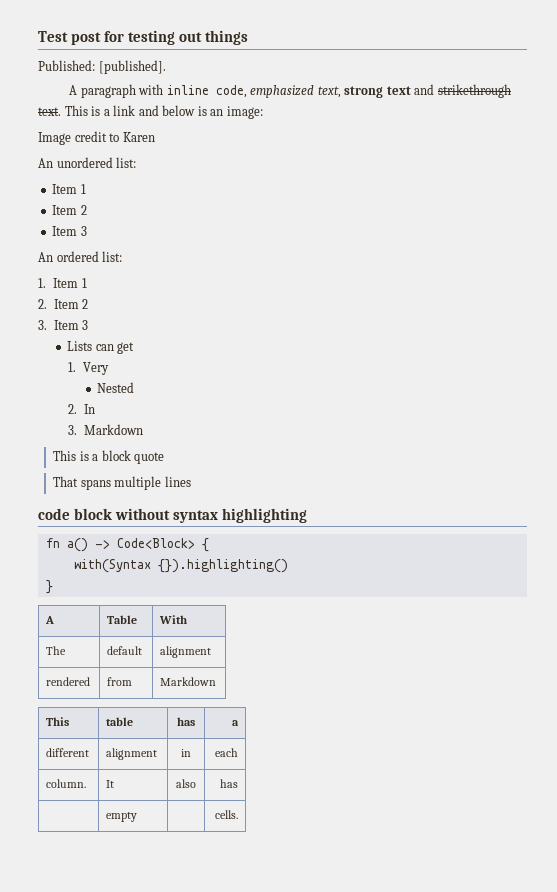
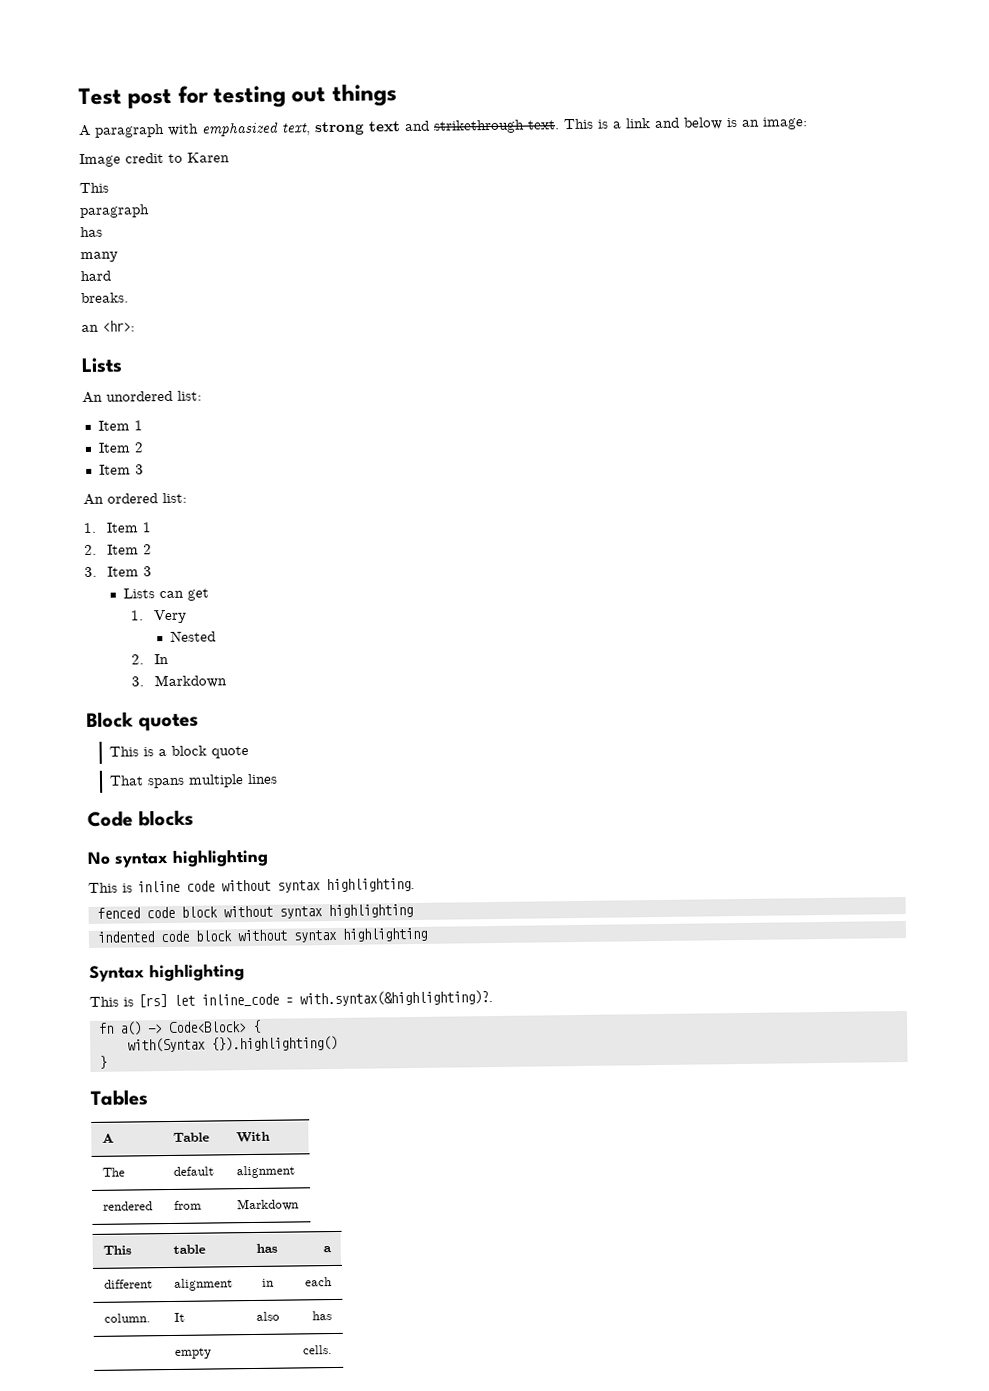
[38,60,166,74] // Published: [published]. -> (397, 95) none
[166,85,247,98] inline code, -> (199, 129) none
(155, 137) none -> [79,182,109,194] [79,204,150,219] [80,226,103,238] [80,251,118,263] [80,270,111,282] [81,292,129,304] [81,320,135,333] [81,357,123,374] // This // paragraph // has // many // hard // breaks. // an <hr>: // Lists
(143, 429) none -> [86,711,199,732] // Block quotes
[38,508,307,523] code block without syntax highlighting -> [87,809,194,827] [87,848,269,868] [88,877,415,893] [96,904,413,919] [96,927,427,943] [89,963,245,982] [89,990,493,1008] Code blocks // No syntax highlighting // This is inline code without syntax highlighting. // fenced code block without syntax highlighting // indented code block without syntax highlighting // Syntax highlighting // This is [rs] let inline_code = with.syntax(&highlighting)?.
(53, 587) none -> [90,1089,148,1106] // Tables

